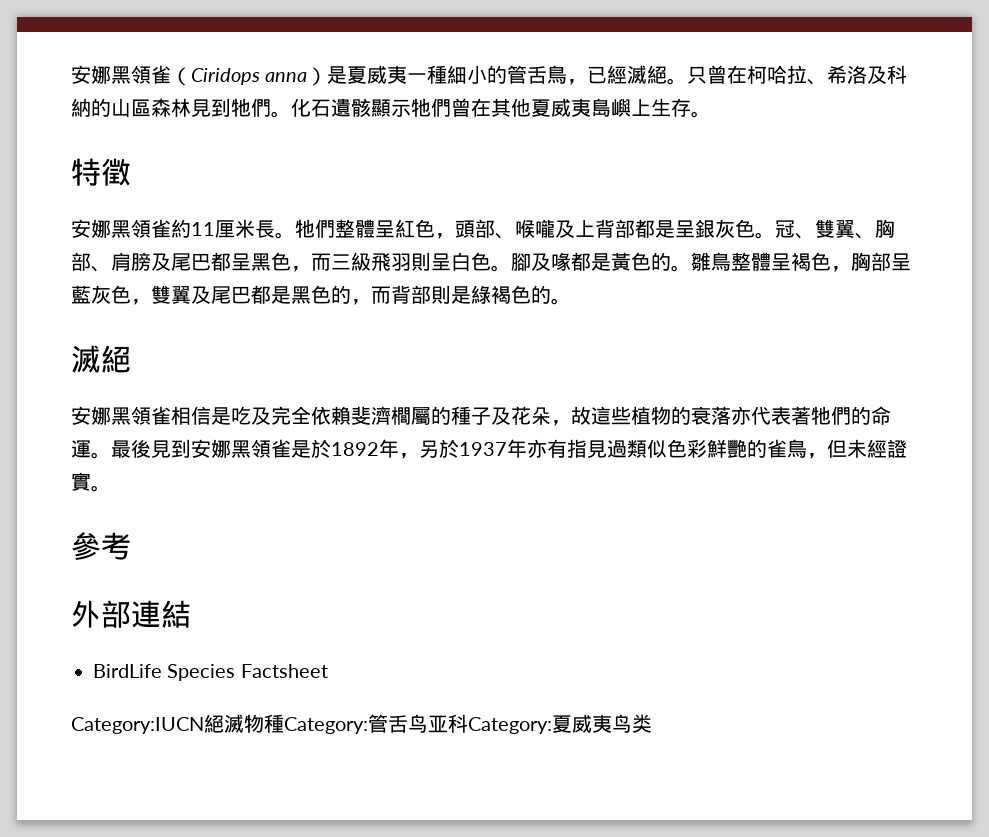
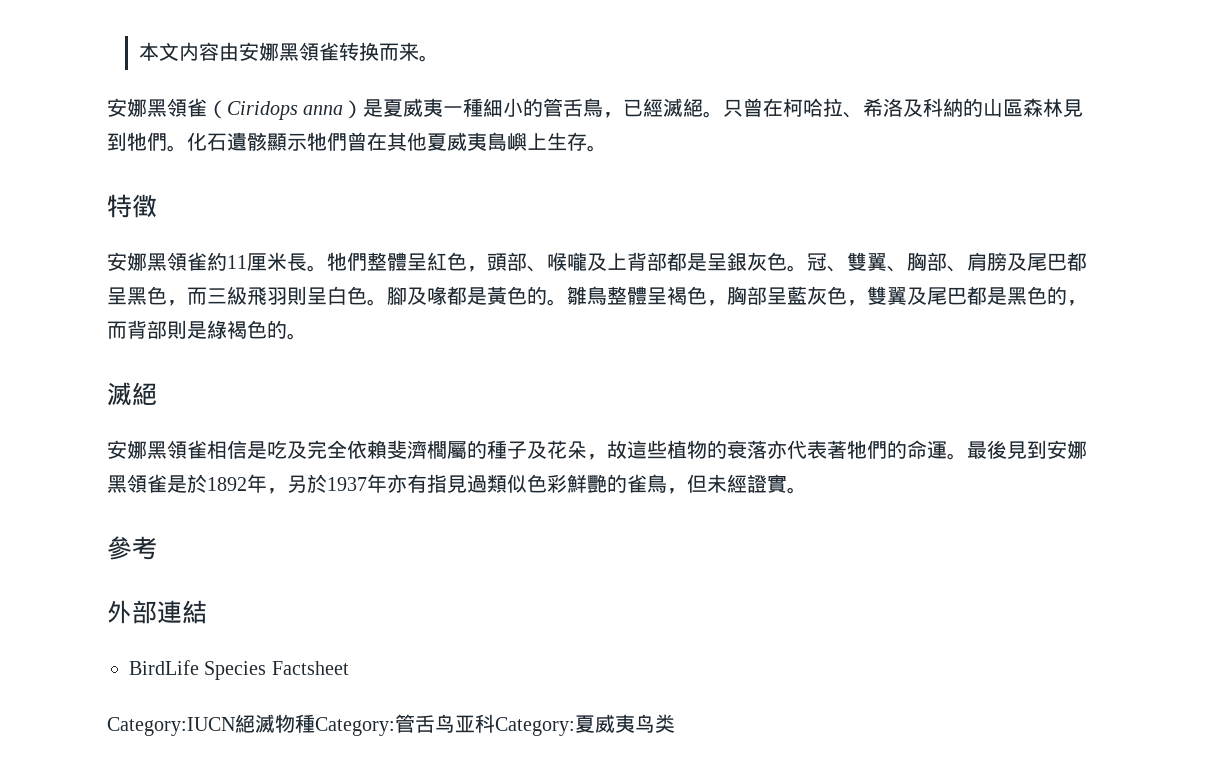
(71, 74) none -> [139,42,440,62] 本文内容由安娜黑領雀转换而来。 //

